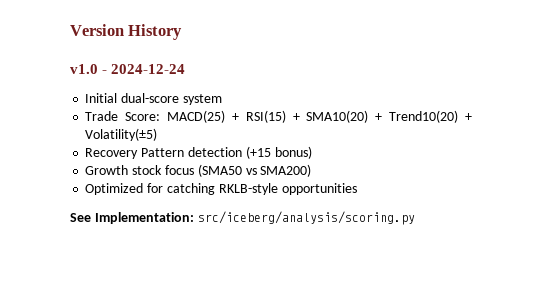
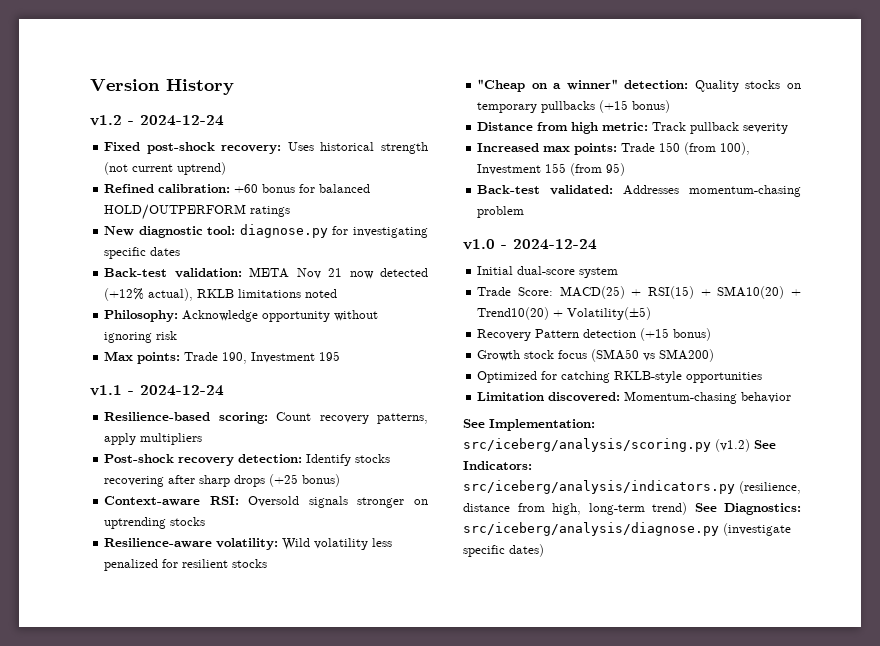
(183, 32) none -> [90,115,224,126] [104,142,428,154] [104,162,227,175] [104,184,371,193] [104,204,291,220] [104,224,428,238] [104,247,181,259] [104,267,428,279] [104,288,338,301] [104,310,379,322] [104,331,178,343] [104,351,341,364] [90,385,224,396] [104,412,428,424] [104,433,203,445] [104,454,391,466] [104,474,341,487] [104,496,428,508] [104,517,206,529] [104,538,393,550] [104,559,268,571] [477,79,801,92] [477,100,671,113] [477,122,789,134] [477,142,751,155] [477,163,626,176] [477,185,801,197] [477,206,525,218] // v1.2 - 2024-12-24 // Fixed post-shock recovery: Uses historical strength (not current uptrend) // Refined calibration: +60 bonus for balanced HOLD/OUTPERFORM ratings // New diagnostic tool: diagnose.py for investigating specific dates // Back-test validation: META Nov 21 now detected (+12% actual), RKLB limitations noted // Philosophy: Acknowledge opportunity without ignoring risk // Max points: Trade 190, Investment 195 // v1.1 - 2024-12-24 // Resilience-based scoring: Count recovery patterns, apply multipliers // Post-shock recovery detection: Identify stocks recovering after sharp drops (+25 bonus) // Context-aware RSI: Oversold signals stronger on uptrending stocks // Resilience-aware volatility: Wild volatility less penalized for resilient stocks // "Cheap on a winner" detection: Quality stocks on temporary pullbacks (+15 bonus) // Distance from high metric: Track pullback severity // Increased max points: Trade 150 (from 100), Investment 155 (from 95) // Back-test validated: Addresses momentum-chasing problem
(357, 189) none -> [477,391,792,404] // Limitation discovered: Momentum-chasing behavior
(415, 218) none -> [715,439,776,452] [463,461,532,470] [463,480,801,494] [463,502,801,515] [463,522,791,536] [463,544,544,557] (v1.2) See Indicators: src/iceberg/analysis/indicators.py (resilience, distance from high, long-term trend) See Diagnostics: src/iceberg/analysis/diagnose.py (investigate specific dates)

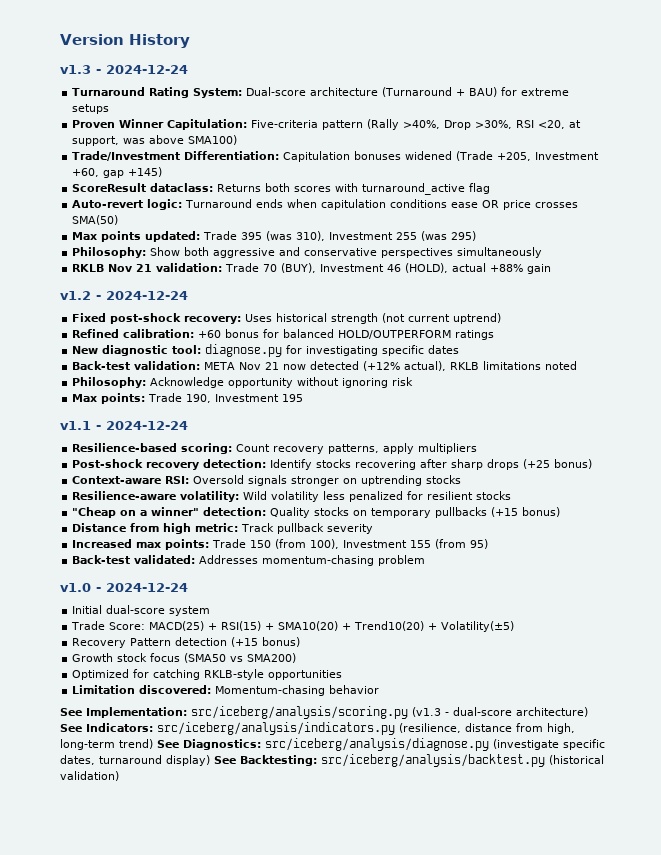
(234, 87) none -> [60,65,188,74] [72,87,570,98] [72,104,110,114] [72,119,582,130] [72,135,238,146] [72,151,600,162] [72,167,163,178] [72,183,491,195] [72,199,579,210] [72,215,119,225] [72,231,477,242] [72,247,543,258] [72,263,552,274] // v1.3 - 2024-12-24 // Turnaround Rating System: Dual-score architecture (Turnaround + BAU) for extreme setups // Proven Winner Capitulation: Five-criteria pattern (Rally >40%, Drop >30%, RSI <20, at support, was above SMA100) // Trade/Investment Differentiation: Capitulation bonuses widened (Trade +205, Investment +60, gap +145) // ScoreResult dataclass: Returns both scores with turnaround_active flag // Auto-revert logic: Turnaround ends when capitulation conditions ease OR price crosses SMA(50) // Max points updated: Trade 395 (was 310), Investment 255 (was 295) // Philosophy: Show both aggressive and conservative perspectives simultaneously // RKLB Nov 21 validation: Trade 70 (BUY), Investment 46 (HOLD), actual +88% gain
[715,439,750,452] (v1.2) -> [412,707,588,717] (v1.3 - dual-score architecture)
[509,544,544,557] dates) -> [60,754,604,767] [60,771,119,781] dates, turnaround display) See Backtesting: src/iceberg/analysis/backtest.py (historical validation)

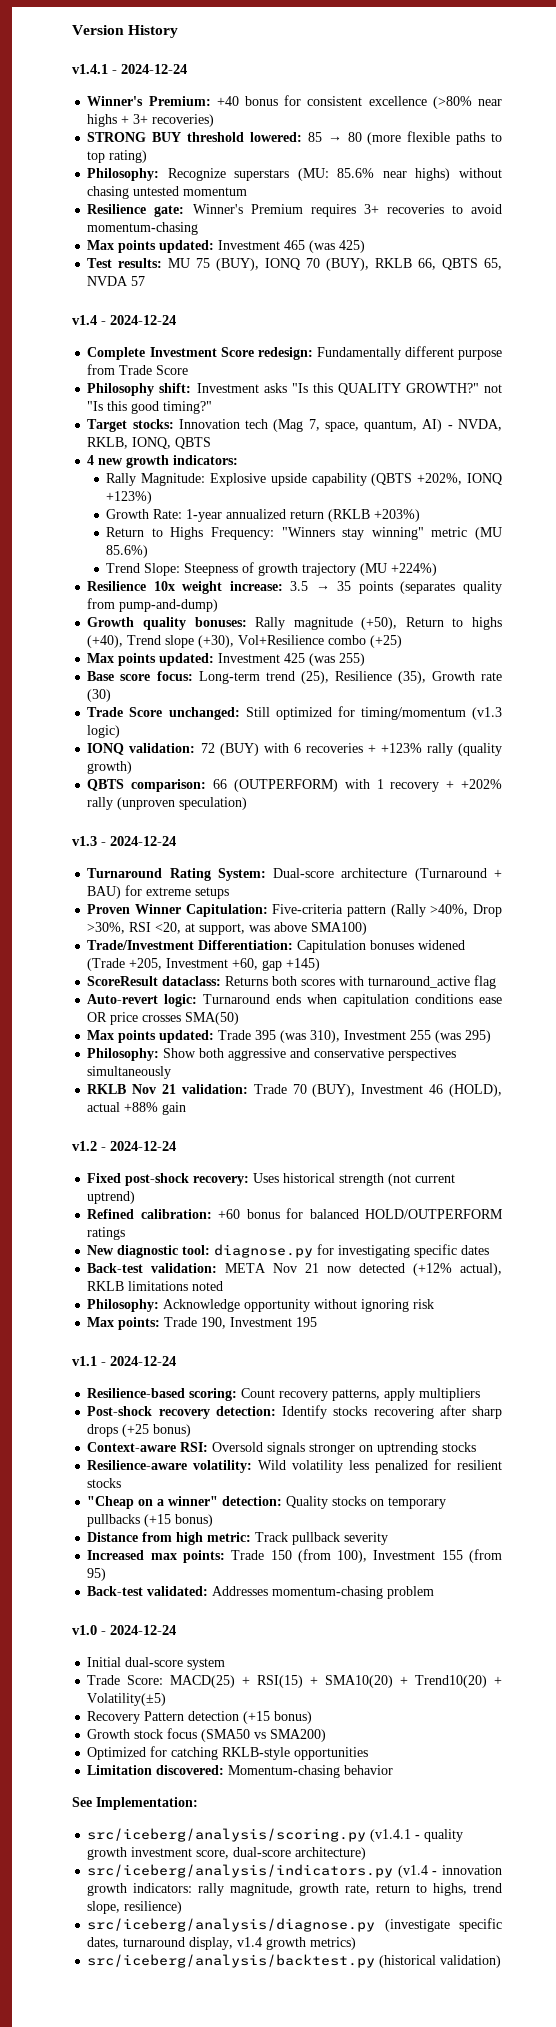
(190, 41) none -> [72,64,187,74] [87,95,502,109] [87,114,215,127] [87,131,503,145] [87,150,148,163] [87,168,503,181] [87,186,248,199] [87,204,502,217] [87,222,199,235] [87,240,366,253] [87,258,502,271] [87,276,146,286] [72,315,176,325] [87,346,502,360] [87,364,189,375] [87,383,502,396] [87,401,213,414] [87,419,502,432] [87,437,212,449] [87,455,239,468] [106,473,503,486] [106,491,153,504] [106,509,421,522] [106,527,502,540] [106,545,149,558] [106,562,438,576] [87,581,503,594] [87,598,219,612] [87,617,502,630] [87,635,403,648] [87,653,366,666] [87,671,502,684] [87,689,112,702] [87,706,502,720] [87,725,121,738] [87,743,502,756] [87,761,133,774] [87,779,502,792] [87,797,248,810] // v1.4.1 - 2024-12-24 // Winner's Premium: +40 bonus for consistent excellence (>80% near highs + 3+ recoveries) // STRONG BUY threshold lowered: 85 → 80 (more flexible paths to top rating) // Philosophy: Recognize superstars (MU: 85.6% near highs) without chasing untested momentum // Resilience gate: Winner's Premium requires 3+ recoveries to avoid momentum-chasing // Max points updated: Investment 465 (was 425) // Test results: MU 75 (BUY), IONQ 70 (BUY), RKLB 66, QBTS 65, NVDA 57 // v1.4 - 2024-12-24 // Complete Investment Score redesign: Fundamentally different purpose from Trade Score // Philosophy shift: Investment asks "Is this QUALITY GROWTH?" not "Is this good timing?" // Target stocks: Innovation tech (Mag 7, space, quantum, AI) - NVDA, RKLB, IONQ, QBTS // 4 new growth indicators: // Rally Magnitude: Explosive upside capability (QBTS +202%, IONQ +123%) // Growth Rate: 1-year annualized return (RKLB +203%) // Return to Highs Frequency: "Winners stay winning" metric (MU 85.6%) // Trend Slope: Steepness of growth trajectory (MU +224%) // Resilience 10x weight increase: 3.5 → 35 points (separates quality from pump-and-dump) // Growth quality bonuses: Rally magnitude (+50), Return to highs (+40), Trend slope (+30), Vol+Resilience combo (+25) // Max points updated: Investment 425 (was 255) // Base score focus: Long-term trend (25), Resilience (35), Growth rate (30) // Trade Score unchanged: Still optimized for timing/momentum (v1.3 logic) // IONQ validation: 72 (BUY) with 6 recoveries + +123% rally (quality growth) // QBTS comparison: 66 (OUTPERFORM) with 1 recovery + +202% rally (unproven speculation)
[191,706,588,719] [60,722,575,735] [60,739,261,750] src/iceberg/analysis/scoring.py (v1.3 - dual-score architecture) See Indicators: src/iceberg/analysis/indicators.py (resilience, distance from high, long-term trend) See Diagnostics: -> [87,1828,464,1842] [87,1847,367,1860] [87,1864,503,1878] [87,1883,503,1896] [87,1901,183,1914] // src/iceberg/analysis/scoring.py (v1.4.1 - quality growth investment score, dual-score architecture) // src/iceberg/analysis/indicators.py (v1.4 - innovation growth indicators: rally magnitude, growth rate, return to highs, trend slope, resilience) //
[166,755,317,766] display) See Backtesting: -> [189,1937,357,1950] display, v1.4 growth metrics) //

